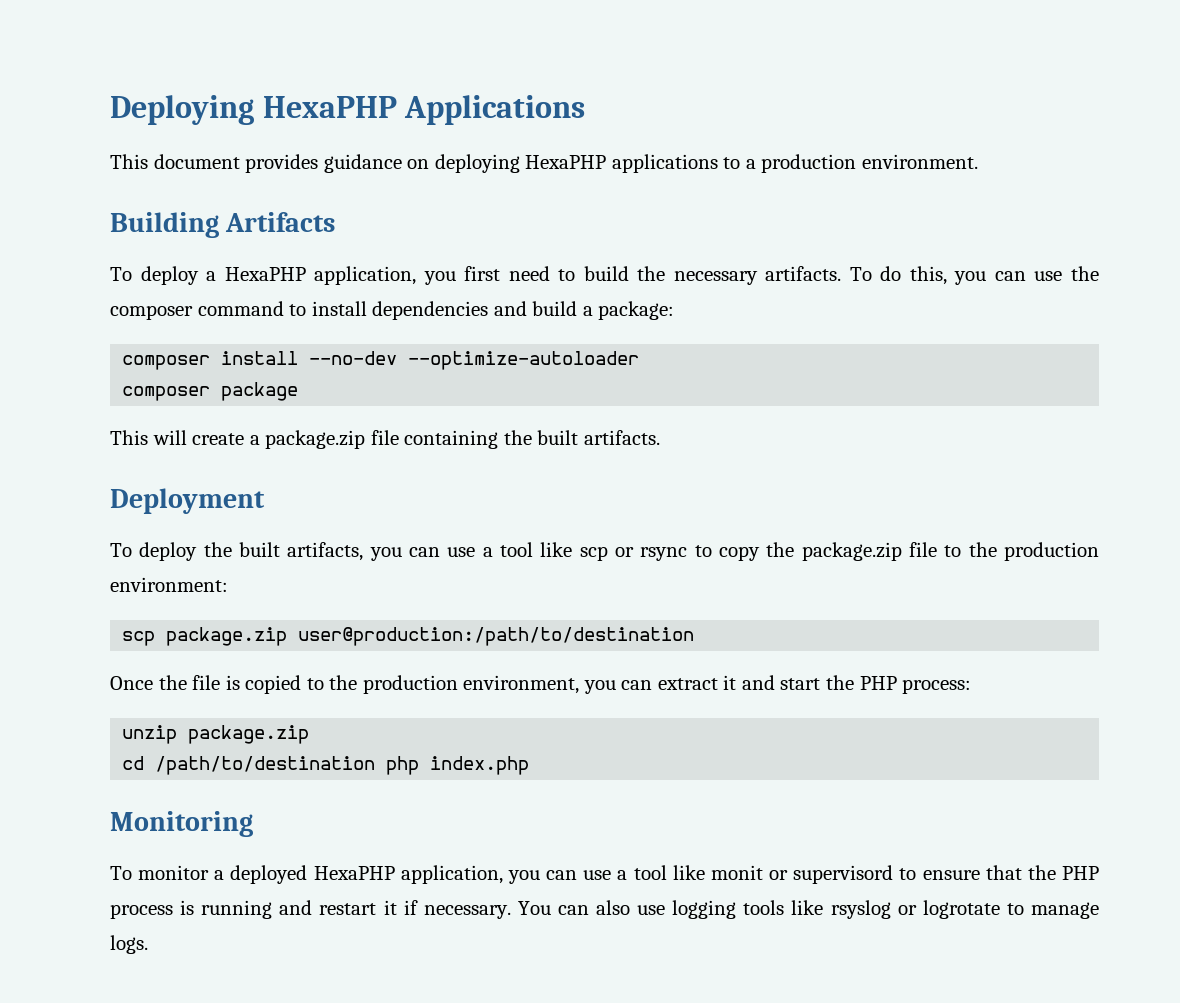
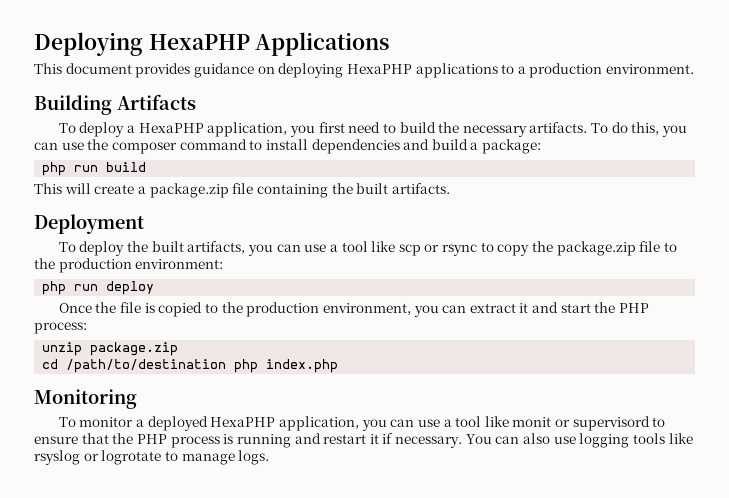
[122,351,640,370] [122,382,299,401] composer install --no-dev --optimize-autoloader // composer package -> [42,162,147,176] php run build
[122,627,695,646] scp package.zip user@production:/path/to/destination -> [42,281,155,295] php run deploy

